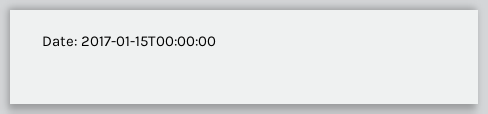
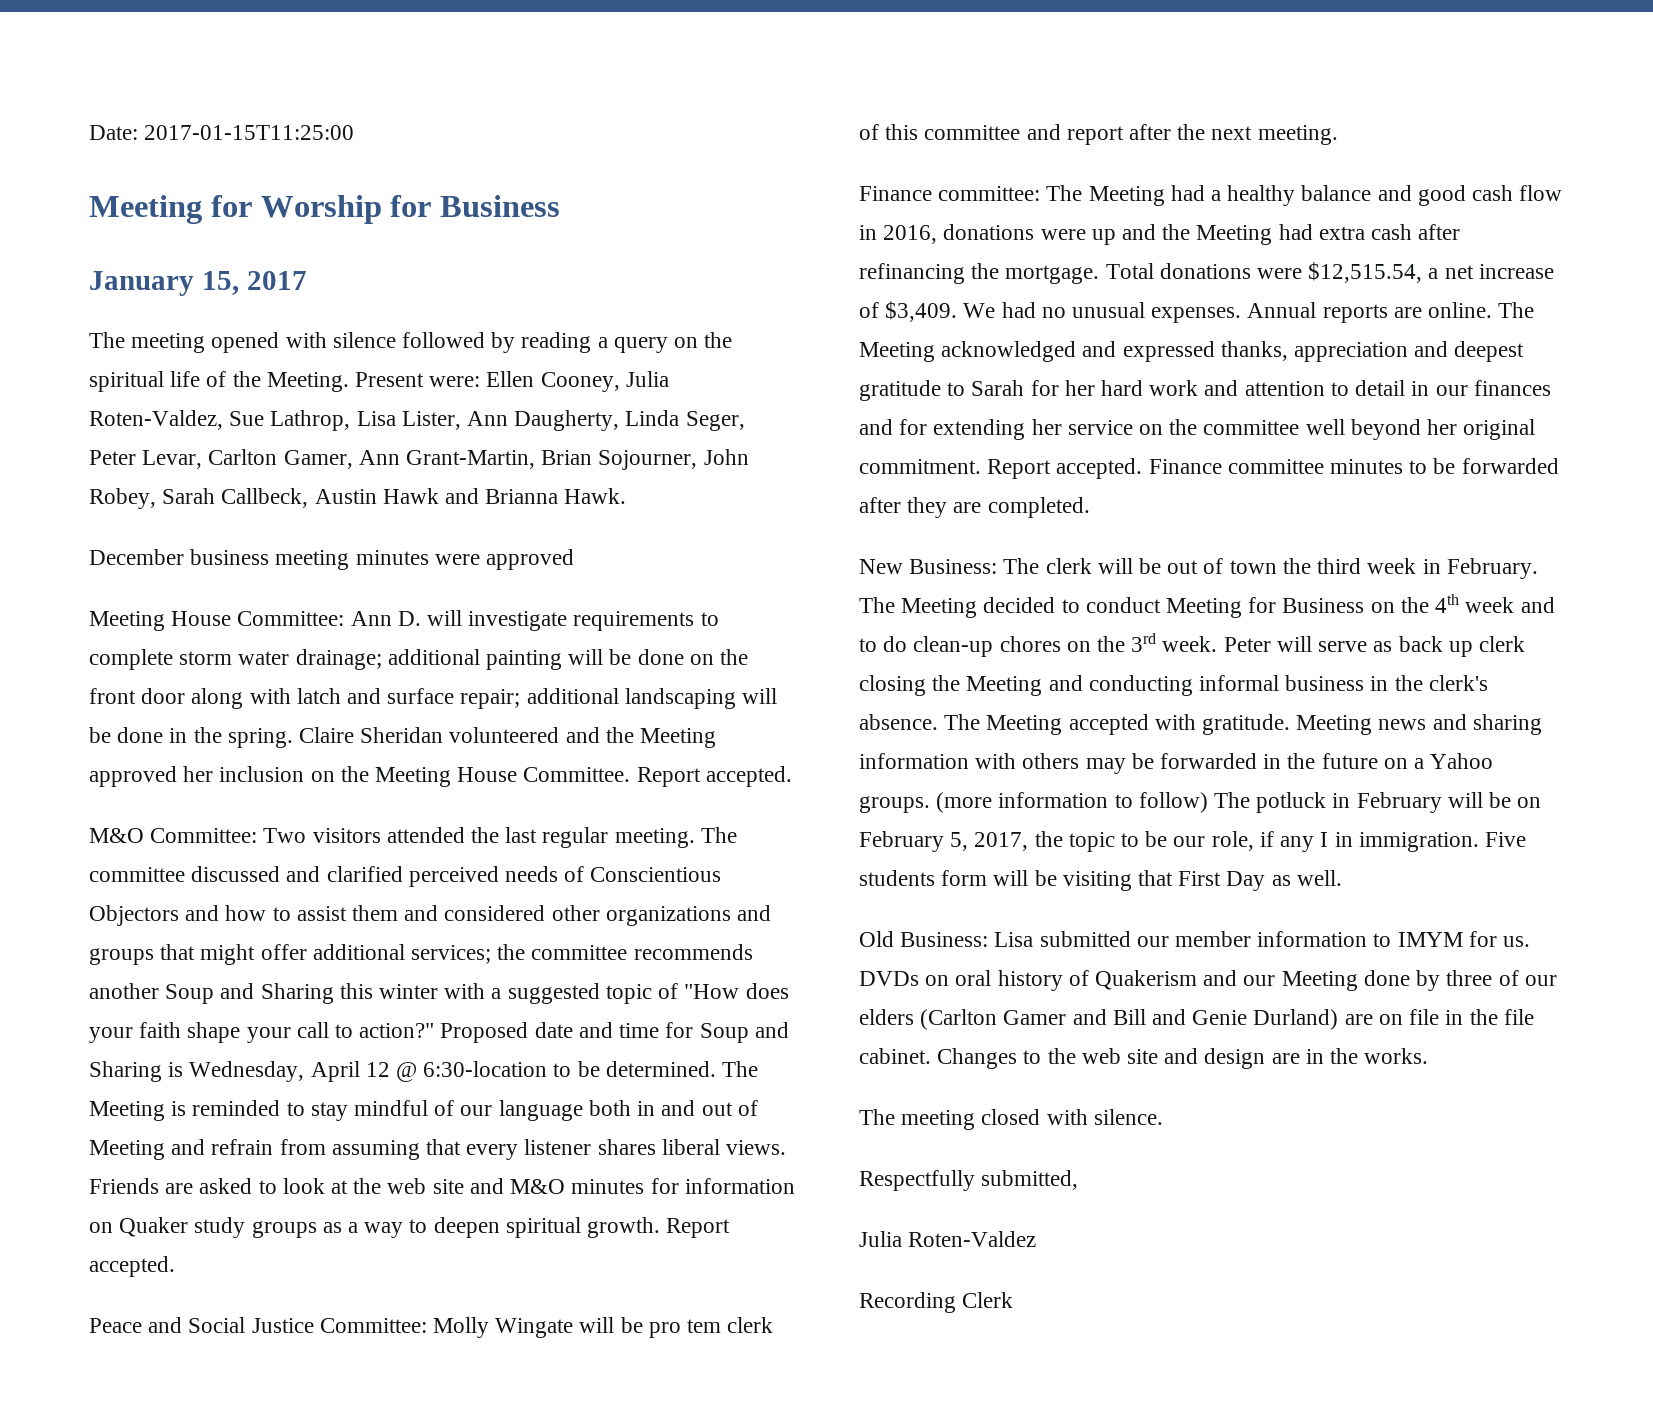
[81,36,217,47] 2017-01-15T00:00:00 -> [144,125,355,140] [89,195,561,224] [89,271,307,296] [89,332,733,353] [89,371,669,392] [89,410,745,431] [89,449,749,470] [89,488,627,509] [89,549,575,570] [89,610,719,631] [89,649,749,670] [89,688,778,709] [89,727,717,748] [89,766,792,787] [89,827,737,848] [89,866,722,887] [89,905,772,926] [89,944,753,965] [89,983,789,1004] [89,1022,789,1043] [89,1061,759,1082] [89,1100,758,1121] [89,1139,787,1160] [89,1178,795,1194] [89,1217,731,1238] [89,1256,175,1277] [89,1317,774,1338] [859,124,1338,145] [859,185,1563,206] [859,224,1461,245] [859,262,1554,284] [859,301,1535,323] [859,341,1525,362] [859,380,1551,401] [859,419,1536,440] [859,458,1559,479] [859,497,1090,518] [859,558,1538,579] [859,594,1555,618] [859,633,1525,657] [859,675,1488,696] [859,714,1542,735] [859,753,1494,774] [859,792,1542,813] [859,831,1526,852] [859,870,1342,891] [859,931,1531,947] [859,970,1557,991] [859,1009,1534,1030] [859,1048,1429,1069] [859,1109,1163,1130] [859,1170,1079,1191] [859,1231,1037,1247] [859,1292,1014,1313] 2017-01-15T11:25:00 // Meeting for Worship for Business // January 15, 2017 // The meeting opened with silence followed by reading a query on the spiritual life of the Meeting. Present were: Ellen Cooney, Julia Roten-Valdez, Sue Lathrop, Lisa Lister, Ann Daugherty, Linda Seger, Peter Levar, Carlton Gamer, Ann Grant-Martin, Brian Sojourner, John Robey, Sarah Callbeck, Austin Hawk and Brianna Hawk. // December business meeting minutes were approved // Meeting House Committee: Ann D. will investigate requirements to complete storm water drainage; additional painting will be done on the front door along with latch and surface repair; additional landscaping will be done in the spring. Claire Sheridan volunteered and the Meeting approved her inclusion on the Meeting House Committee. Report accepted. // M&O Committee: Two visitors attended the last regular meeting. The committee discussed and clarified perceived needs of Conscientious Objectors and how to assist them and considered other organizations and groups that might offer additional services; the committee recommends another Soup and Sharing this winter with a suggested topic of "How does your faith shape your call to action?" Proposed date and time for Soup and Sharing is Wednesday, April 12 @ 6:30-location to be determined. The Meeting is reminded to stay mindful of our language both in and out of Meeting and refrain from assuming that every listener shares liberal views. Friends are asked to look at the web site and M&O minutes for information on Quaker study groups as a way to deepen spiritual growth. Report accepted. // Peace and Social Justice Committee: Molly Wingate will be pro tem clerk of this committee and report after the next meeting. // Finance committee: The Meeting had a healthy balance and good cash flow in 2016, donations were up and the Meeting had extra cash after refinancing the mortgage. Total donations were $12,515.54, a net increase of $3,409. We had no unusual expenses. Annual reports are online. The Meeting acknowledged and expressed thanks, appreciation and deepest gratitude to Sarah for her hard work and attention to detail in our finances and for extending her service on the committee well beyond her original commitment. Report accepted. Finance committee minutes to be forwarded after they are completed. // New Business: The clerk will be out of town the third week in February. The Meeting decided to conduct Meeting for Business on the 4th week and to do clean-up chores on the 3rd week. Peter will serve as back up clerk closing the Meeting and conducting informal business in the clerk's absence. The Meeting accepted with gratitude. Meeting news and sharing information with others may be forwarded in the future on a Yahoo groups. (more information to follow) The potluck in February will be on February 5, 2017, the topic to be our role, if any I in immigration. Five students form will be visiting that First Day as well. // Old Business: Lisa submitted our member information to IMYM for us. DVDs on oral history of Quakerism and our Meeting done by three of our elders (Carlton Gamer and Bill and Genie Durland) are on file in the file cabinet. Changes to the web site and design are in the works. // The meeting closed with silence. // Respectfully submitted, // Julia Roten-Valdez // Recording Clerk

